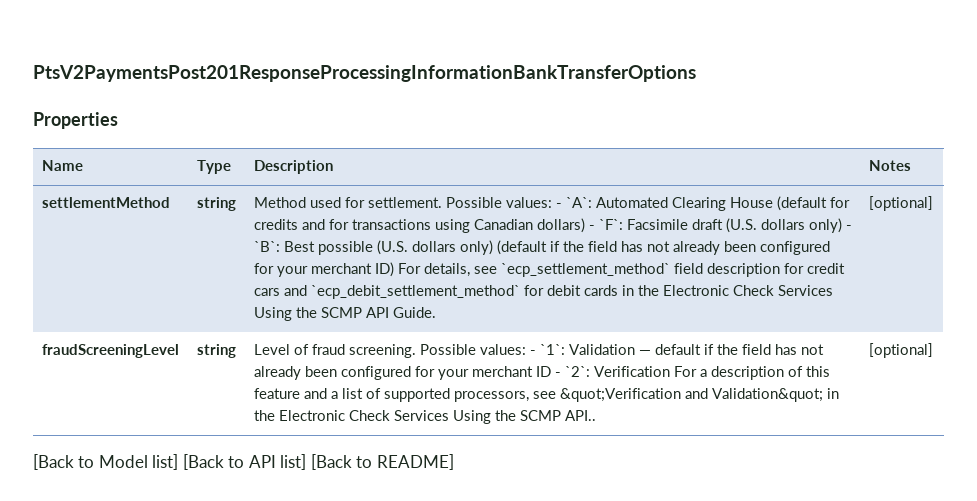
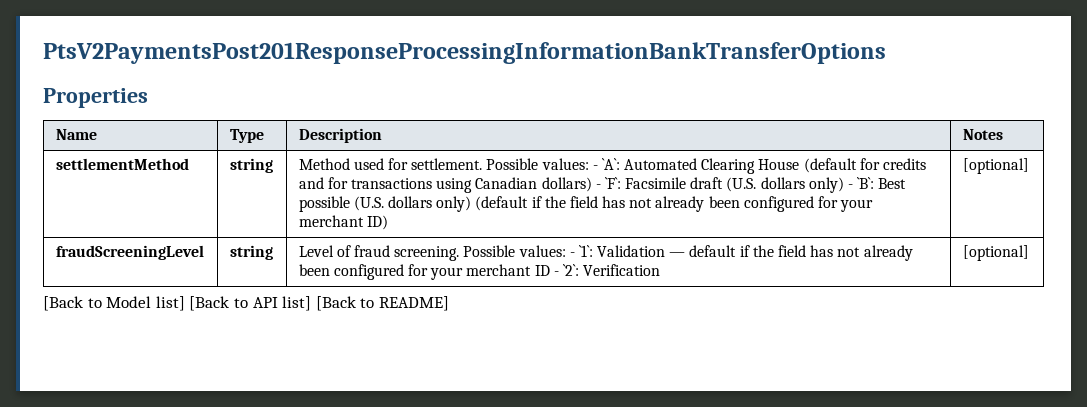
[397,263,846,277] [253,285,834,299] [253,307,436,321] For details, see `ecp_settlement_method` field description for credit cars and `ecp_debit_settlement_method` for debit cards in the Electronic Check Services Using the SCMP API Guide. -> (388, 222) none
[674,366,831,380] [253,388,840,402] [253,410,596,424] For a description of this feature and a list of supported processors, see &quot;Verification and Validation&quot; in the Electronic Check Services Using the SCMP API.. -> (661, 270) none

